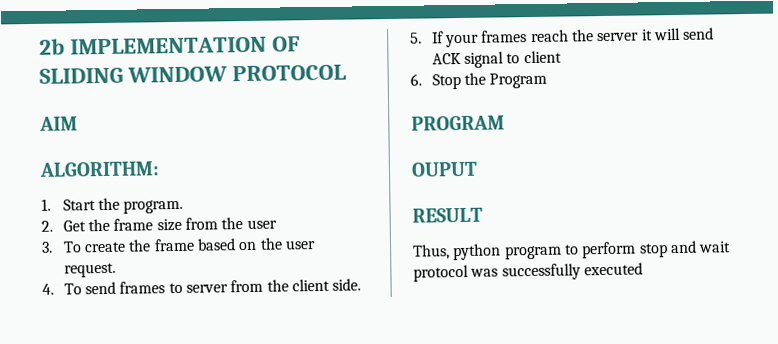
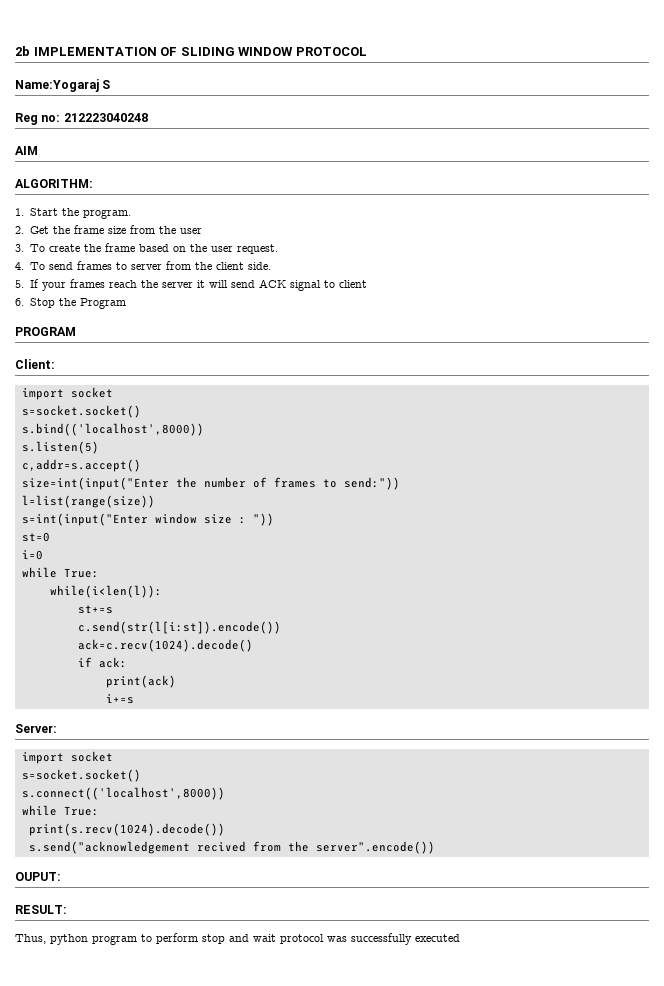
(348, 73) none -> [15,79,111,92] [15,113,148,125] // Name:Yogaraj S // Reg no: 212223040248
[411,161,478,177] [412,207,483,223] OUPUT // RESULT -> [15,359,55,369] [21,387,113,400] [21,405,141,418] [21,423,204,436] [21,441,99,454] [21,459,141,472] [21,477,400,490] [21,495,155,508] [21,513,274,526] [21,532,50,542] [21,550,43,560] [21,567,99,578] [49,585,162,598] [77,605,113,614] [77,621,281,634] [77,639,253,652] [77,657,127,668] [105,675,176,688] [105,694,134,704] [15,724,57,733] [21,751,113,764] [21,769,141,782] [21,787,225,800] [21,805,99,816] [28,823,225,836] [28,841,435,854] [15,872,61,881] [15,905,67,914] Client: // import socket // s=socket.socket() // s.bind(('localhost',8000)) // s.listen(5) // c,addr=s.accept() // size=int(input("Enter the number of frames to send:")) // l=list(range(size)) // s=int(input("Enter window size : ")) // st=0 // i=0 // while True: // while(i<len(l)): // st+=s // c.send(str(l[i:st]).encode()) // ack=c.recv(1024).decode() // if ack: // print(ack) // i+=s // Server: // import socket // s=socket.socket() // s.connect(('localhost',8000)) // while True: // print(s.recv(1024).decode()) // s.send("acknowledgement recived from the server".encode()) // OUPUT: // RESULT:

